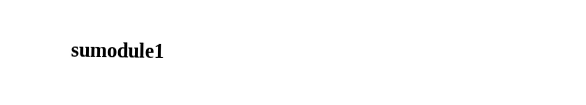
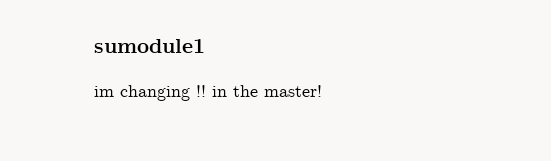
(165, 49) none -> [94,85,322,101] // im changing !! in the master!

